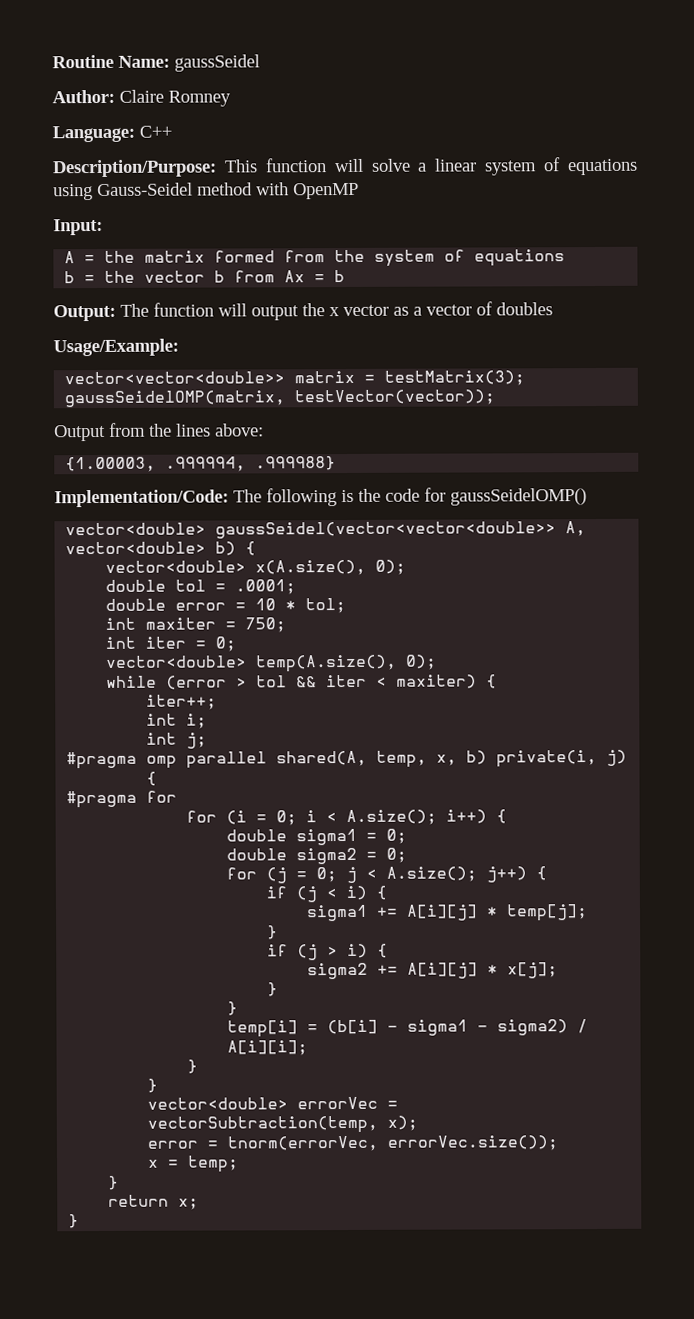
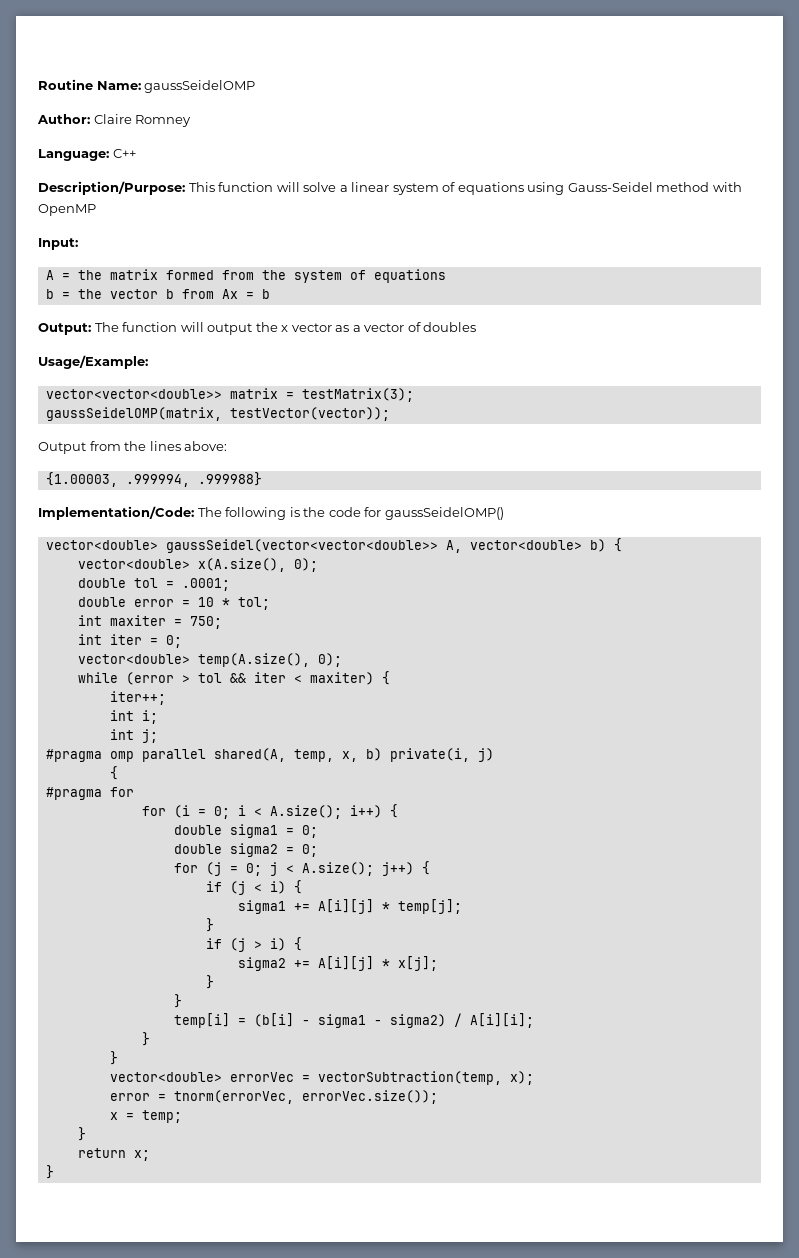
[174,54,260,72] gaussSeidel -> [144,80,256,93] gaussSeidelOMP

